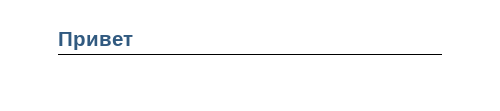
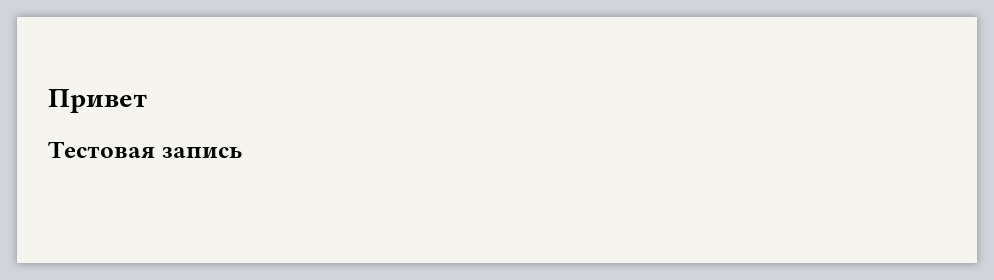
(133, 41) none -> [48,141,242,158] // Тестовая запись

